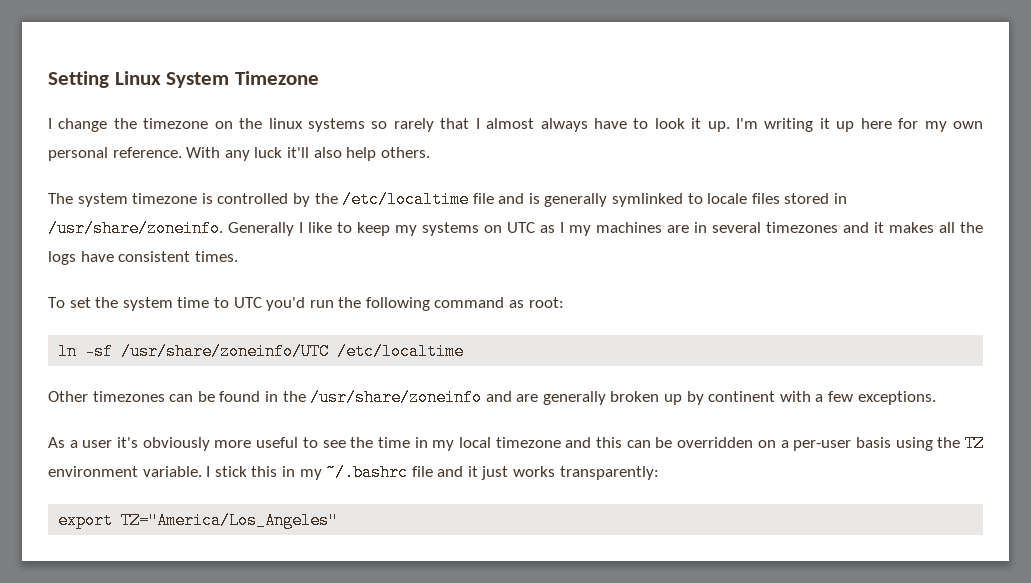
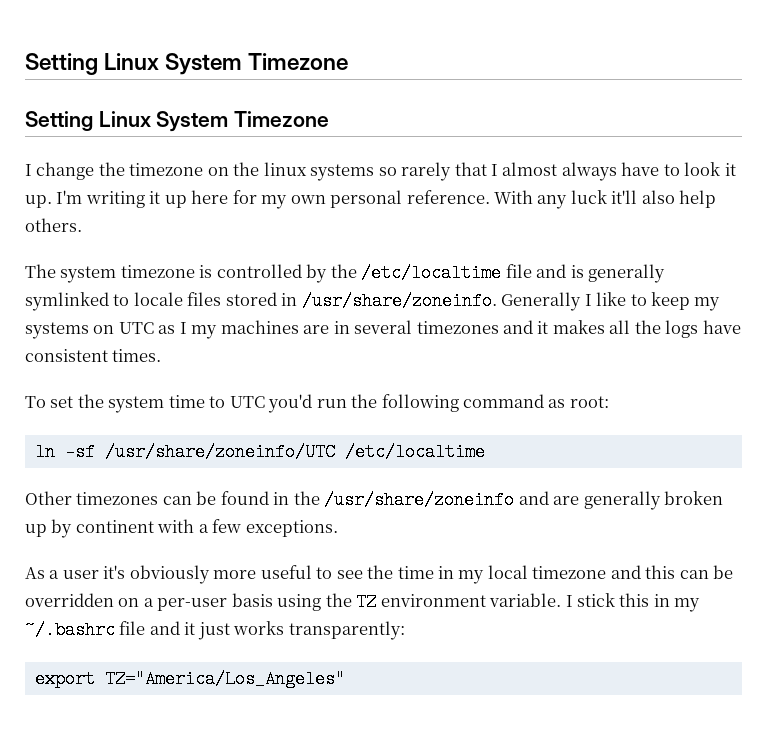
[48,71,319,88] Setting Linux System Timezone -> [25,53,349,75] [25,111,330,132] Setting Linux System Timezone // Setting Linux System Timezone

